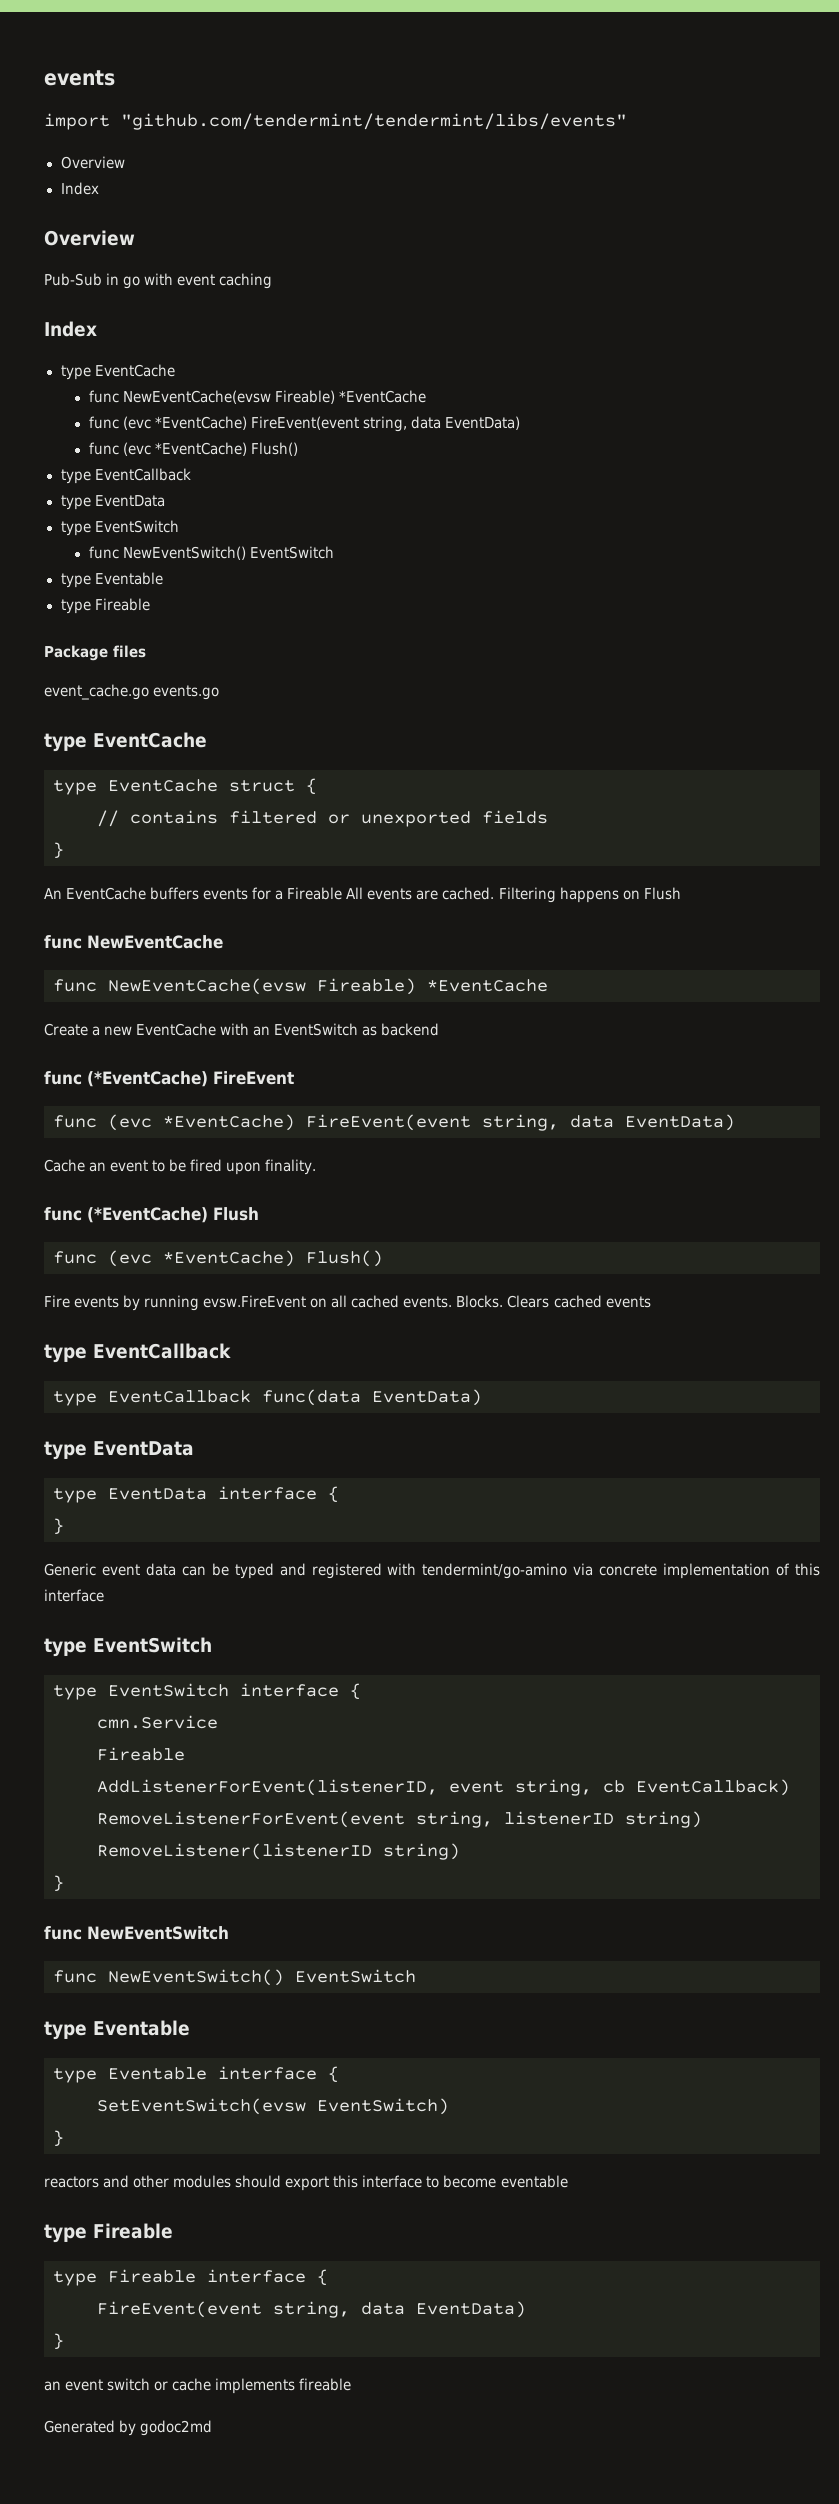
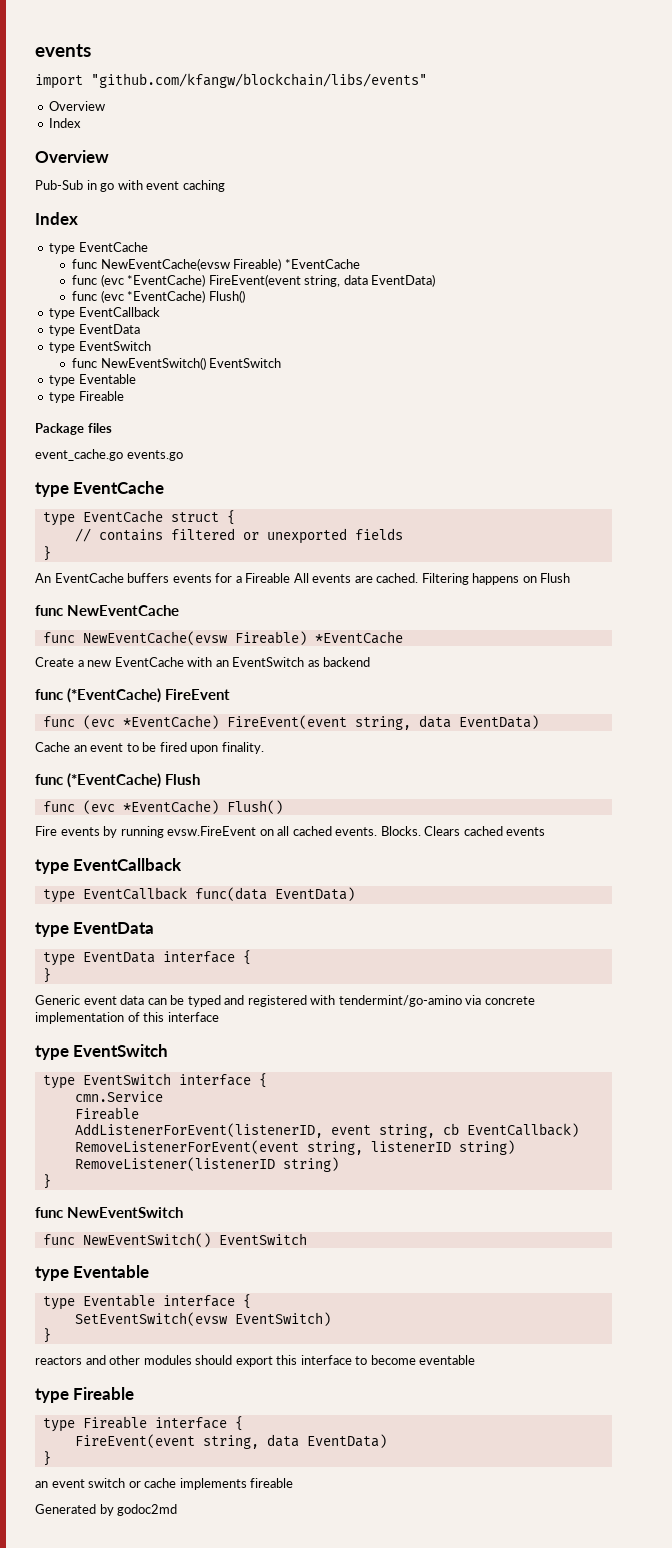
[121,113,627,130] "github.com/tendermint/tendermint/libs/events" -> [91,73,427,88] "github.com/kfangw/blockchain/libs/events"

